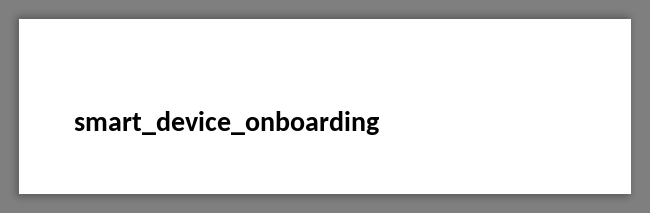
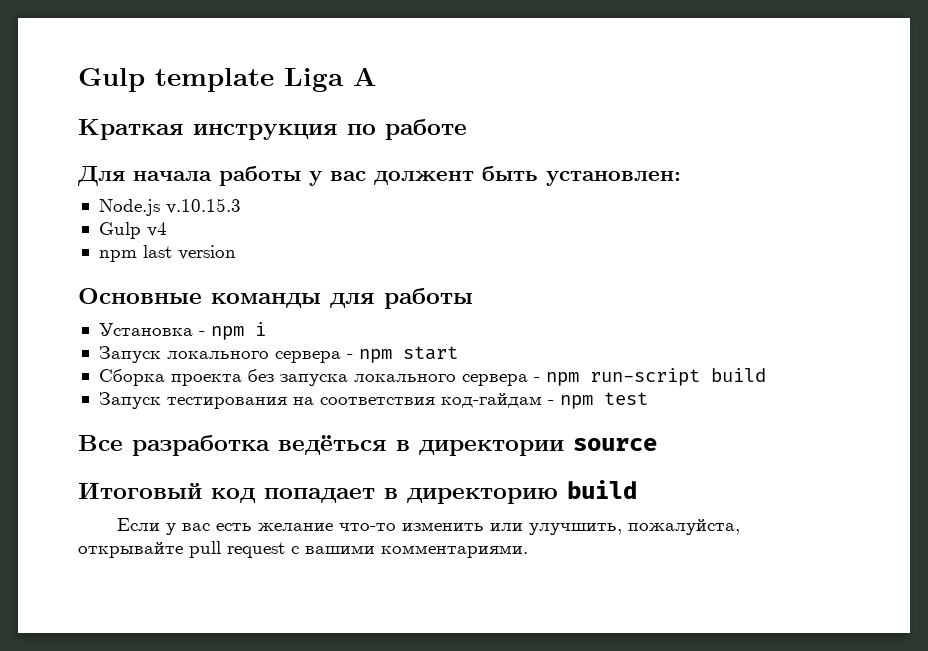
[74,111,379,135] smart_device_onboarding -> [78,67,376,92] [78,119,467,140] [77,166,681,186] [98,198,241,216] [98,222,167,239] [98,245,236,262] [78,288,473,309] [98,322,266,340] [98,346,458,363] [98,368,766,386] [98,392,648,409] [78,435,657,456] [78,480,637,504] [117,518,741,535] [78,541,528,558] Gulp template Liga A // Краткая инструкция по работе // Для начала работы у вас должент быть установлен: // Node.js v.10.15.3 // Gulp v4 // npm last version // Основные команды для работы // Установка - npm i // Запуск локального сервера - npm start // Сборка проекта без запуска локального сервера - npm run-script build // Запуск тестирования на соответствия код-гайдам - npm test // Все разработка ведёться в директории source // Итоговый код попадает в директорию build // Если у вас есть желание что-то изменить или улучшить, пожалуйста, открывайте pull request с вашими комментариями.

